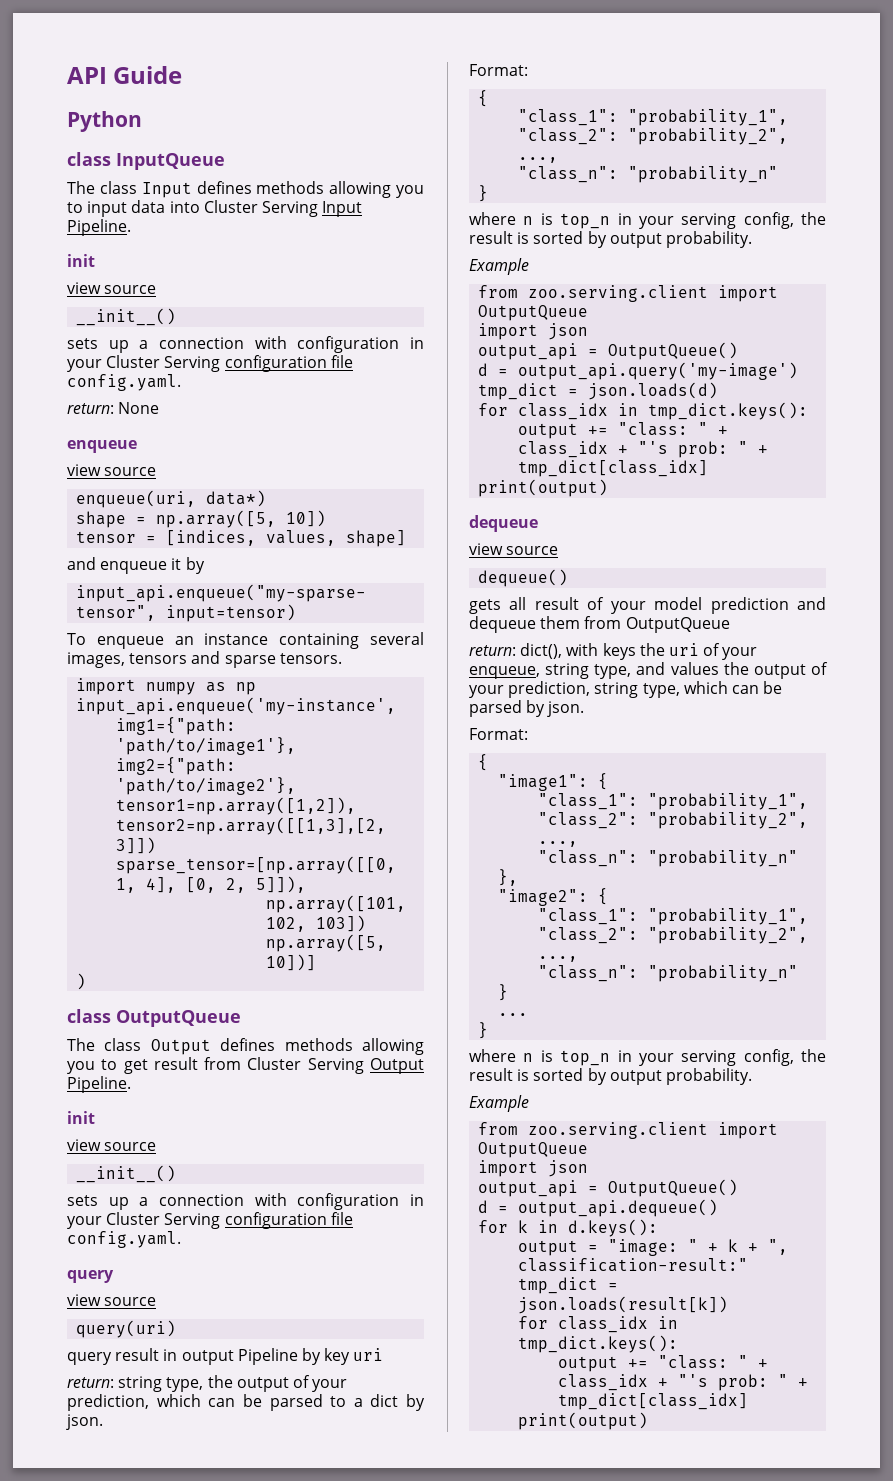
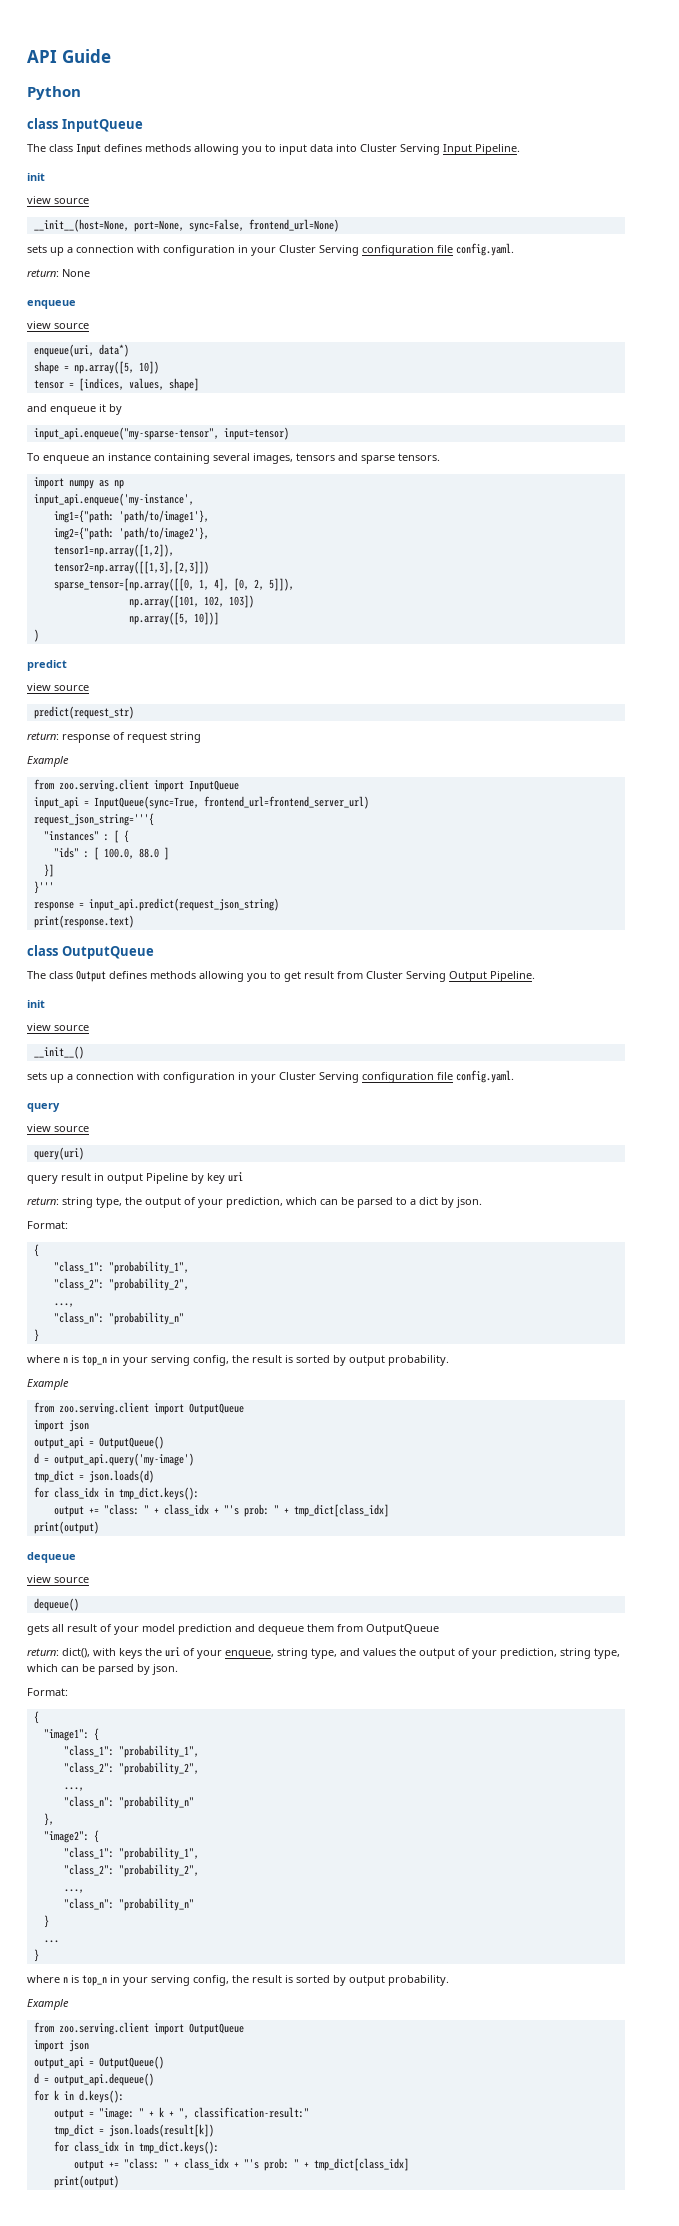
[76,308,177,326] __init__() -> [33,219,339,232] __init__(host=None, port=None, sync=False, frontend_url=None)
(87, 981) none -> [27,660,67,671] [27,683,89,691] [33,706,134,719] [27,732,201,743] [27,756,69,767] [33,779,239,792] [33,796,369,809] [33,813,154,826] [43,830,129,843] [53,847,169,860] [43,864,54,877] [33,881,54,894] [33,898,279,911] [33,915,134,928] // predict // view source // predict(request_str) // return: response of request string // Example // from zoo.serving.client import InputQueue // input_api = InputQueue(sync=True, frontend_url=frontend_server_url) // request_json_string='''{ // "instances" : [ { // "ids" : [ 100.0, 88.0 ] // }] // }''' // response = input_api.predict(request_json_string) // print(response.text)

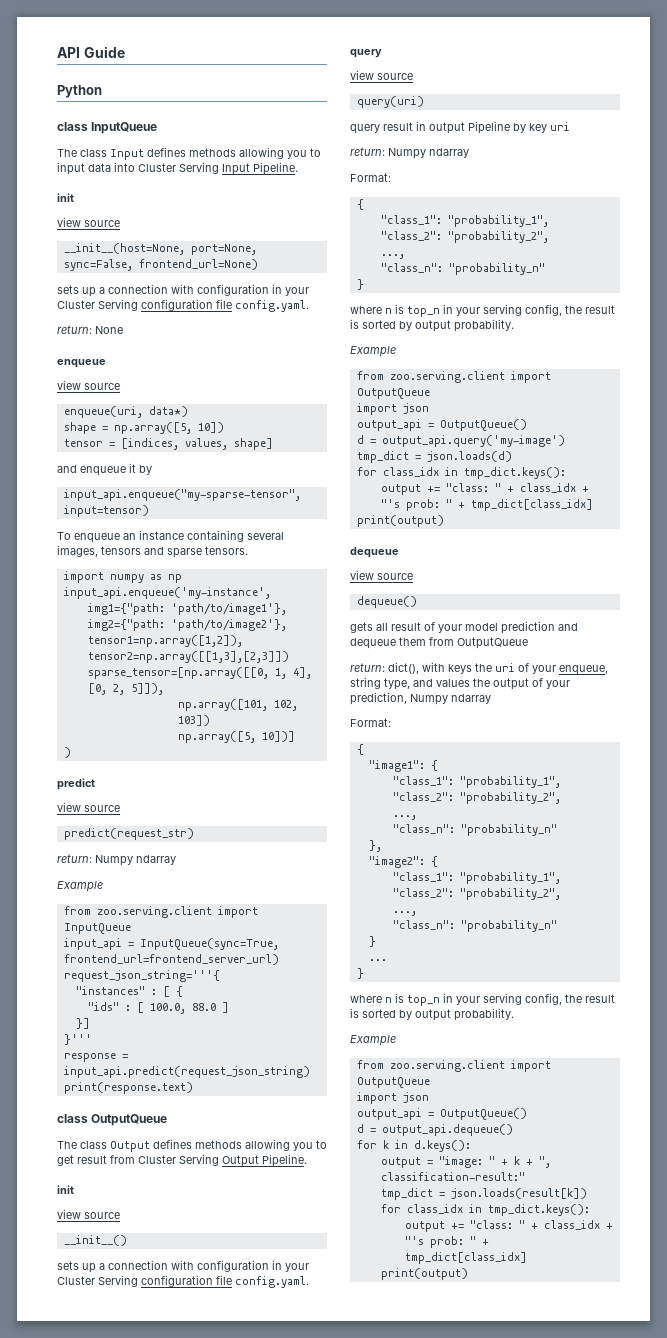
[62,732,201,743] response of request string -> [95,855,176,866] Numpy ndarray
[62,1197,482,1208] string type, the output of your prediction, which can be parsed to a dict by json. -> [388,148,469,159] Numpy ndarray
[560,1648,620,1659] [27,1664,178,1675] string type, which can be parsed by json. -> [410,694,491,705] Numpy ndarray

